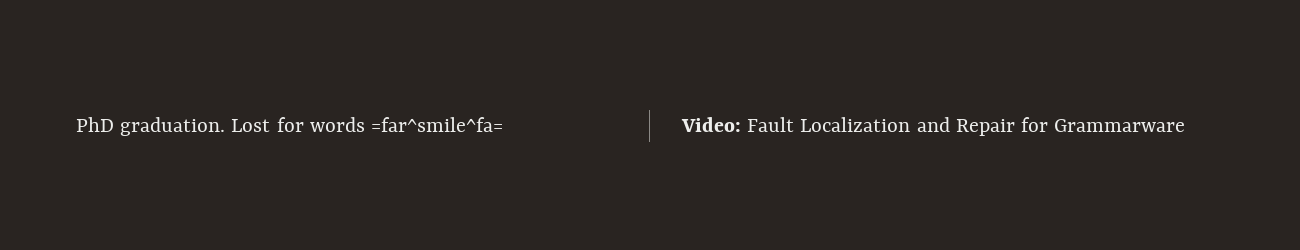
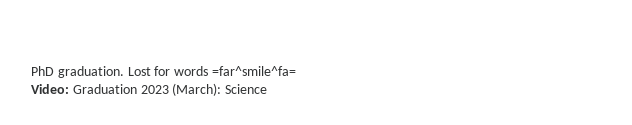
[747,117,1186,136] Fault Localization and Repair for Grammarware -> [72,83,268,96] Graduation 2023 (March): Science

